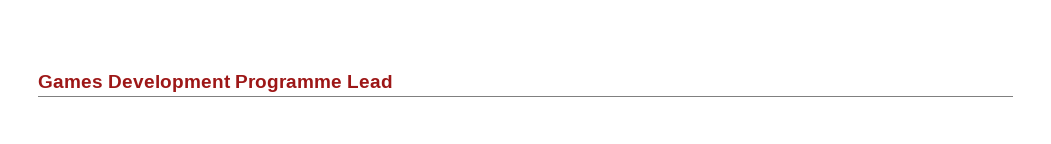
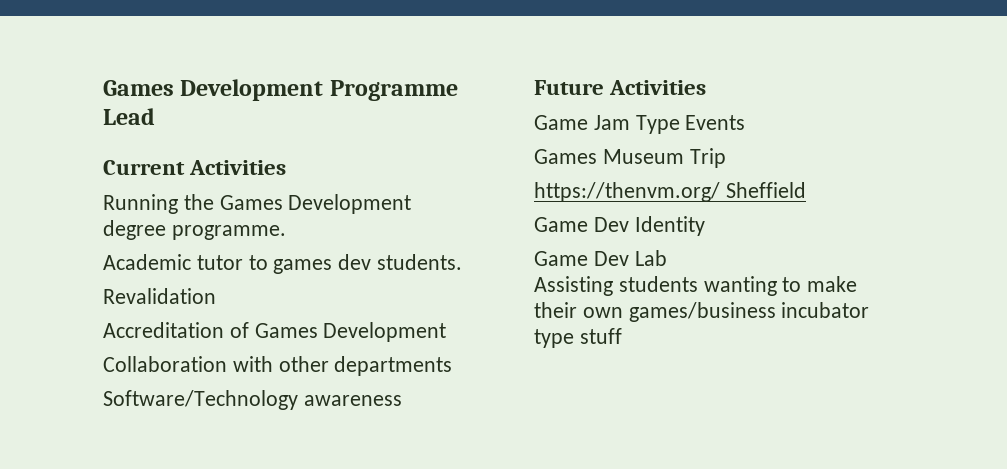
(394, 81) none -> [103,160,287,175] [103,194,412,214] [103,220,286,240] [103,254,463,274] [103,288,216,304] [103,322,447,342] [103,356,453,376] [103,390,402,410] [534,80,707,95] [534,115,746,134] [534,148,726,168] [534,182,806,202] [534,216,705,236] [534,250,667,266] [534,276,858,296] [534,302,870,322] [534,328,622,348] // Current Activities // Running the Games Development degree programme. // Academic tutor to games dev students. // Revalidation // Accreditation of Games Development // Collaboration with other departments // Software/Technology awareness // Future Activities // Game Jam Type Events // Games Museum Trip // https://thenvm.org/ Sheffield // Game Dev Identity // Game Dev Lab // Assisting students wanting to make their own games/business incubator type stuff

